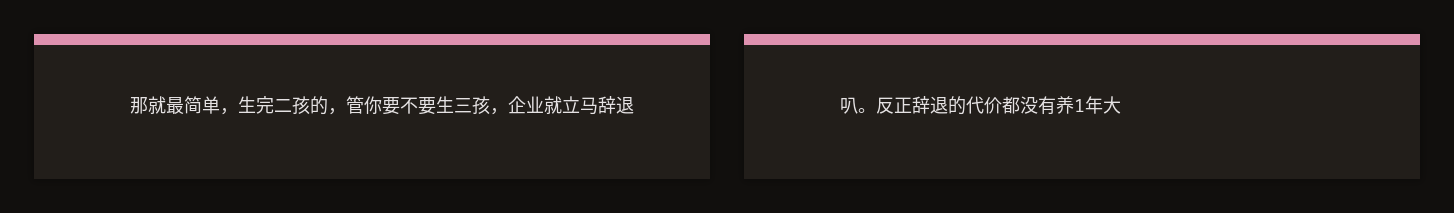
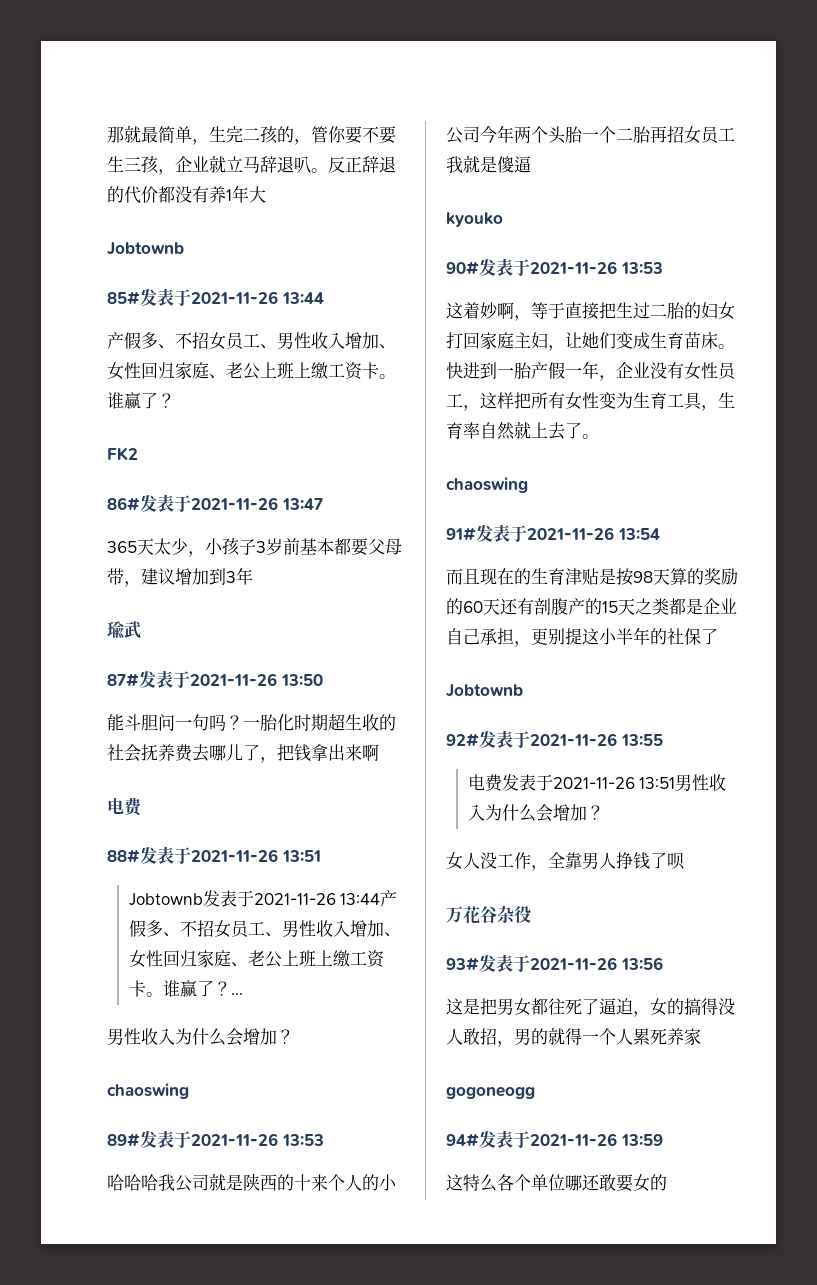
(1121, 105) none -> [107,242,184,255] [107,288,324,306] [107,332,396,350] [107,362,396,380] [107,392,175,409] [107,447,138,461] [107,494,323,512] [107,538,402,557] [107,567,253,587] [107,621,141,639] [107,670,323,688] [107,713,396,731] [107,744,379,763] [107,797,142,816] [107,846,321,864] [128,890,398,907] [128,920,401,938] [128,950,385,968] [128,980,243,997] [107,1028,294,1046] [107,1083,189,1099] [107,1130,324,1148] [107,1173,397,1192] [446,125,735,144] [446,155,531,173] [446,212,503,227] [446,258,663,276] [446,302,735,321] [446,332,735,351] [446,361,737,381] [446,392,735,411] [446,421,599,440] [446,477,528,493] [446,524,660,542] [446,568,738,586] [446,598,737,615] [446,627,718,647] [446,684,523,697] [446,730,663,748] [467,774,727,792] [467,804,604,822] [446,852,685,871] [446,905,531,924] [446,954,663,972] [446,998,735,1017] [446,1027,701,1047] [446,1087,535,1099] [446,1130,663,1148] [446,1174,667,1192] // Jobtownb // 85#发表于2021-11-26 13:44 // 产假多、不招女员工、男性收入增加、女性回归家庭、老公上班上缴工资卡。谁赢了？ // FK2 // 86#发表于2021-11-26 13:47 // 365天太少，小孩子3岁前基本都要父母带，建议增加到3年 // 瑜武 // 87#发表于2021-11-26 13:50 // 能斗胆问一句吗？一胎化时期超生收的社会抚养费去哪儿了，把钱拿出来啊 // 电费 // 88#发表于2021-11-26 13:51 // Jobtownb发表于2021-11-26 13:44产假多、不招女员工、男性收入增加、女性回归家庭、老公上班上缴工资卡。谁赢了？... // 男性收入为什么会增加？ // chaoswing // 89#发表于2021-11-26 13:53 // 哈哈哈我公司就是陕西的十来个人的小公司今年两个头胎一个二胎再招女员工我就是傻逼 // kyouko // 90#发表于2021-11-26 13:53 // 这着妙啊，等于直接把生过二胎的妇女打回家庭主妇，让她们变成生育苗床。快进到一胎产假一年，企业没有女性员工，这样把所有女性变为生育工具，生育率自然就上去了。 // chaoswing // 91#发表于2021-11-26 13:54 // 而且现在的生育津贴是按98天算的奖励的60天还有剖腹产的15天之类都是企业自己承担，更别提这小半年的社保了 // Jobtownb // 92#发表于2021-11-26 13:55 // 电费发表于2021-11-26 13:51男性收入为什么会增加？ // 女人没工作，全靠男人挣钱了呗 // 万花谷杂役 // 93#发表于2021-11-26 13:56 // 这是把男女都往死了逼迫，女的搞得没人敢招，男的就得一个人累死养家 // gogoneogg // 94#发表于2021-11-26 13:59 // 这特么各个单位哪还敢要女的

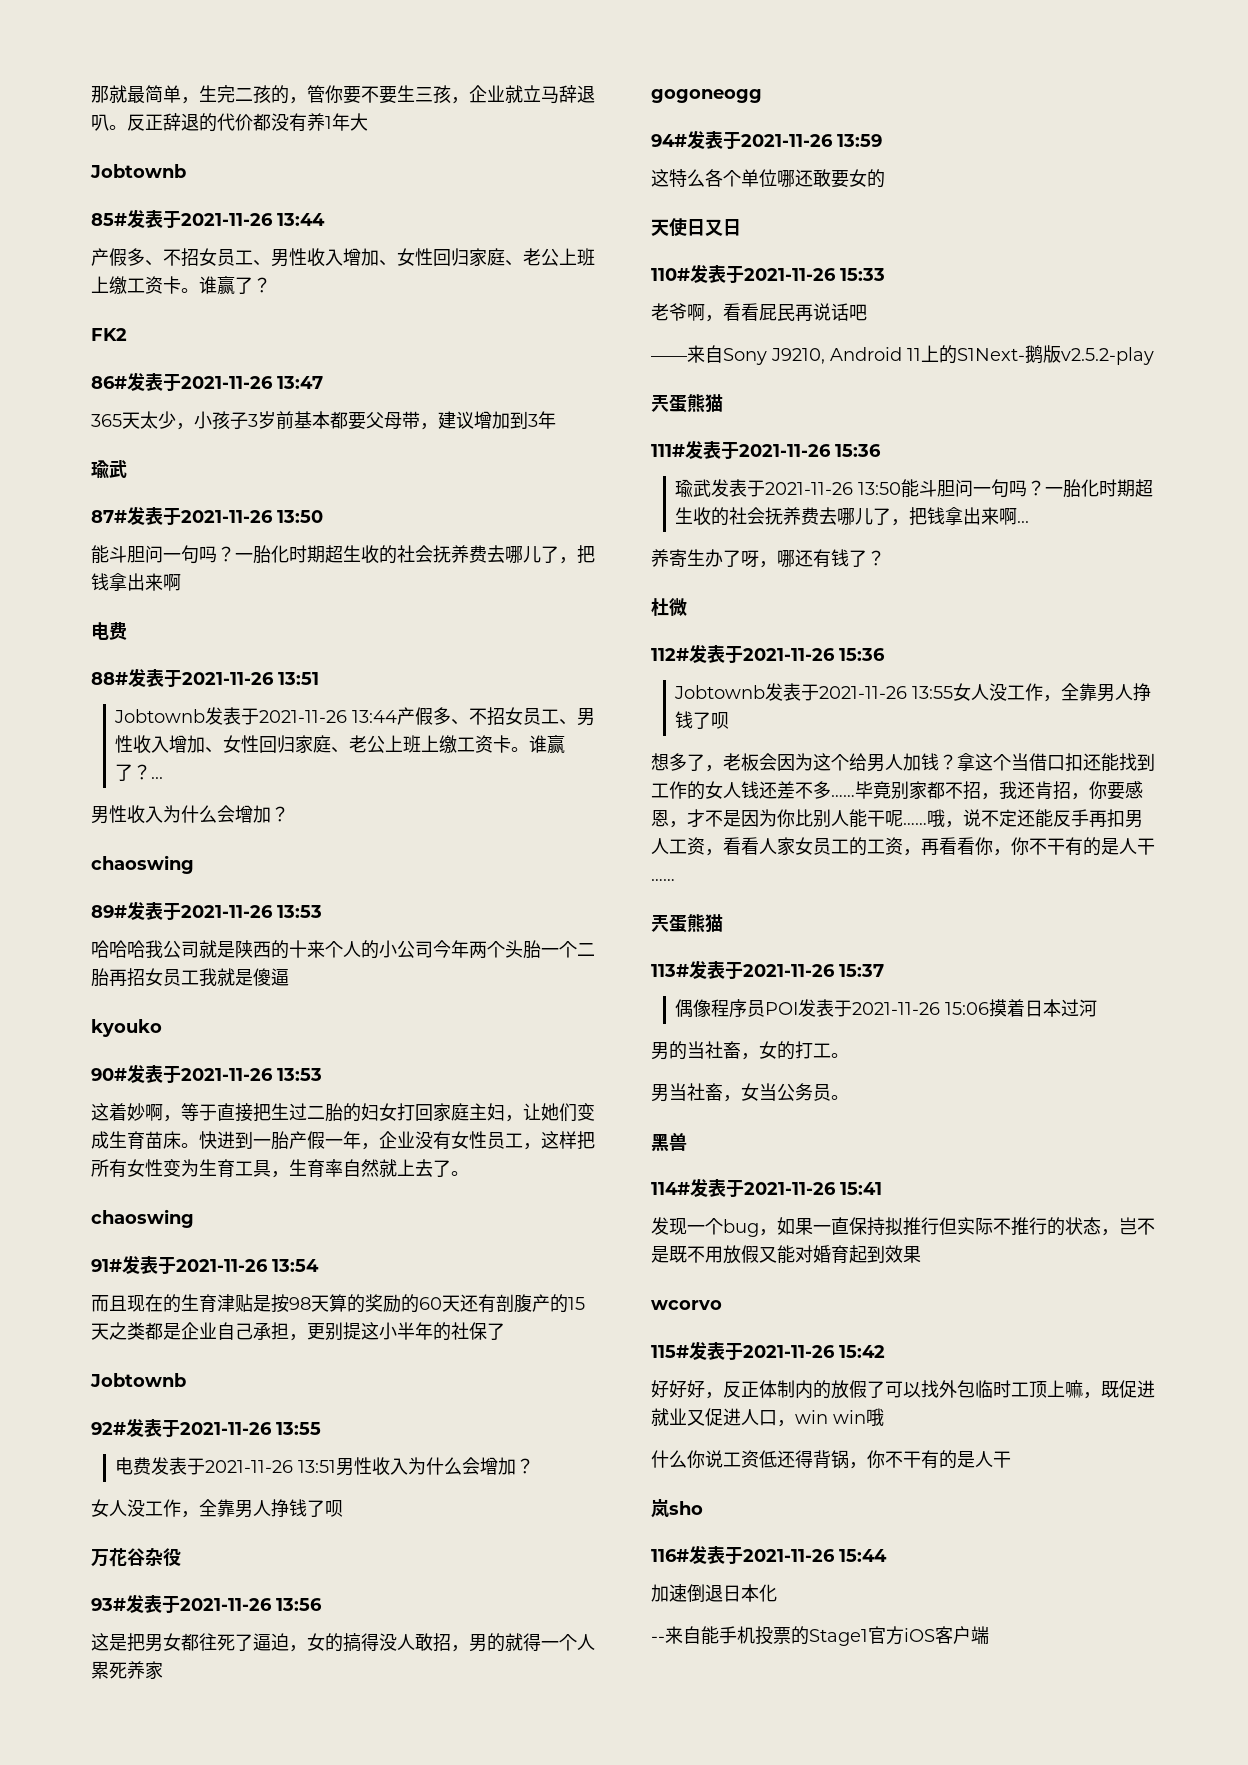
(667, 1182) none -> [651,218,741,237] [651,264,885,283] [651,303,867,322] [651,345,1154,365] [651,394,723,413] [651,440,881,459] [675,479,1154,498] [675,507,1030,526] [651,549,885,568] [651,598,687,616] [651,644,885,663] [674,683,1152,702] [675,711,730,729] [651,753,1155,772] [651,781,1143,800] [651,809,1143,828] [651,837,1155,856] [651,879,675,881] [651,914,723,933] [651,960,884,979] [675,999,1098,1018] [651,1041,849,1060] [651,1083,849,1102] [651,1132,687,1152] [651,1178,882,1197] [651,1217,1155,1237] [651,1245,921,1264] [651,1300,722,1310] [651,1341,885,1360] [651,1380,1155,1399] [651,1408,884,1427] [651,1450,1011,1469] [651,1499,703,1518] [651,1545,887,1564] [651,1584,777,1602] [651,1626,989,1646] // 天使日又日 // 110#发表于2021-11-26 15:33 // 老爷啊，看看屁民再说话吧 // ——来自Sony J9210, Android 11上的S1Next-鹅版v2.5.2-play // 兲蛋熊猫 // 111#发表于2021-11-26 15:36 // 瑜武发表于2021-11-26 13:50能斗胆问一句吗？一胎化时期超生收的社会抚养费去哪儿了，把钱拿出来啊... // 养寄生办了呀，哪还有钱了？ // 杜微 // 112#发表于2021-11-26 15:36 // Jobtownb发表于2021-11-26 13:55女人没工作，全靠男人挣钱了呗 // 想多了，老板会因为这个给男人加钱？拿这个当借口扣还能找到工作的女人钱还差不多……毕竟别家都不招，我还肯招，你要感恩，才不是因为你比别人能干呢……哦，说不定还能反手再扣男人工资，看看人家女员工的工资，再看看你，你不干有的是人干…… // 兲蛋熊猫 // 113#发表于2021-11-26 15:37 // 偶像程序员POI发表于2021-11-26 15:06摸着日本过河 // 男的当社畜，女的打工。 // 男当社畜，女当公务员。 // 黑兽 // 114#发表于2021-11-26 15:41 // 发现一个bug，如果一直保持拟推行但实际不推行的状态，岂不是既不用放假又能对婚育起到效果 // wcorvo // 115#发表于2021-11-26 15:42 // 好好好，反正体制内的放假了可以找外包临时工顶上嘛，既促进就业又促进人口，win win哦 // 什么你说工资低还得背锅，你不干有的是人干 // 岚sho // 116#发表于2021-11-26 15:44 // 加速倒退日本化 // --来自能手机投票的Stage1官方iOS客户端

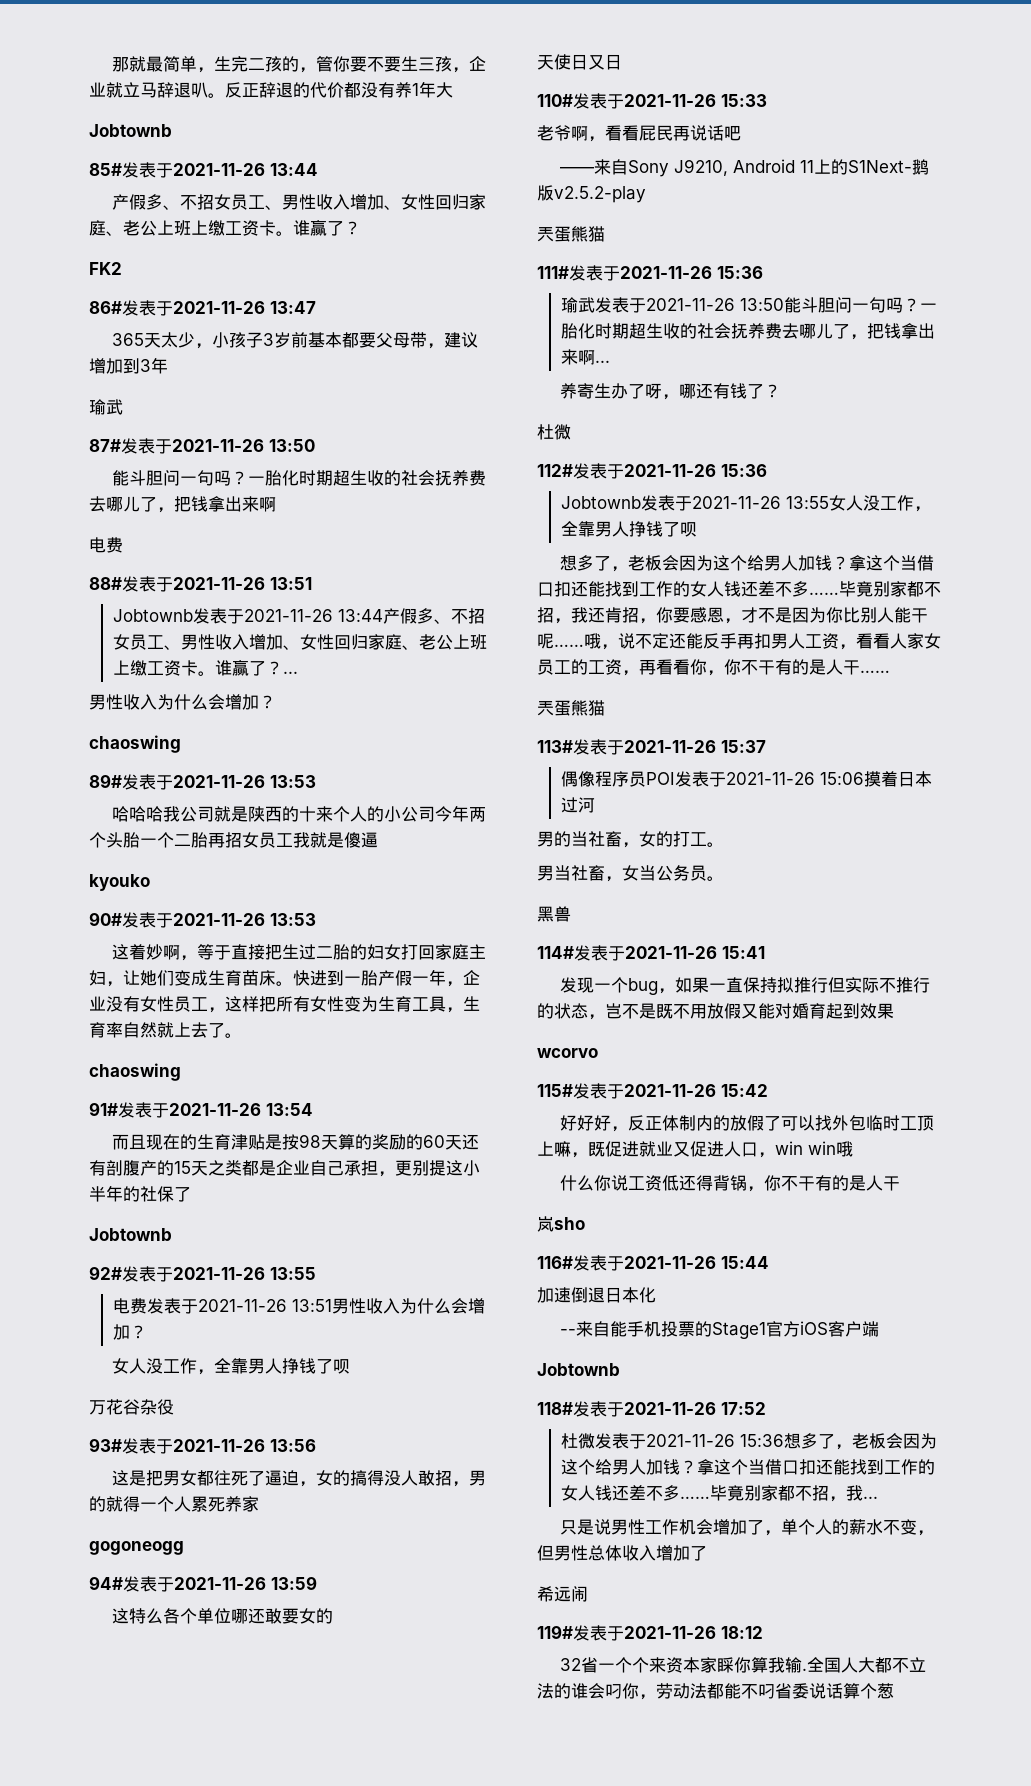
(989, 1635) none -> [537,1363,620,1376] [537,1401,766,1417] [560,1433,937,1450] [560,1459,935,1475] [560,1485,878,1502] [560,1519,935,1536] [537,1545,707,1561] [537,1586,588,1602] [537,1625,763,1641] [560,1657,927,1673] [537,1683,894,1700] // Jobtownb // 118#发表于2021-11-26 17:52 // 杜微发表于2021-11-26 15:36想多了，老板会因为这个给男人加钱？拿这个当借口扣还能找到工作的女人钱还差不多……毕竟别家都不招，我... // 只是说男性工作机会增加了，单个人的薪水不变，但男性总体收入增加了 // 希远闹 // 119#发表于2021-11-26 18:12 // 32省一个个来资本家睬你算我输.全国人大都不立法的谁会叼你，劳动法都能不叼省委说话算个葱

